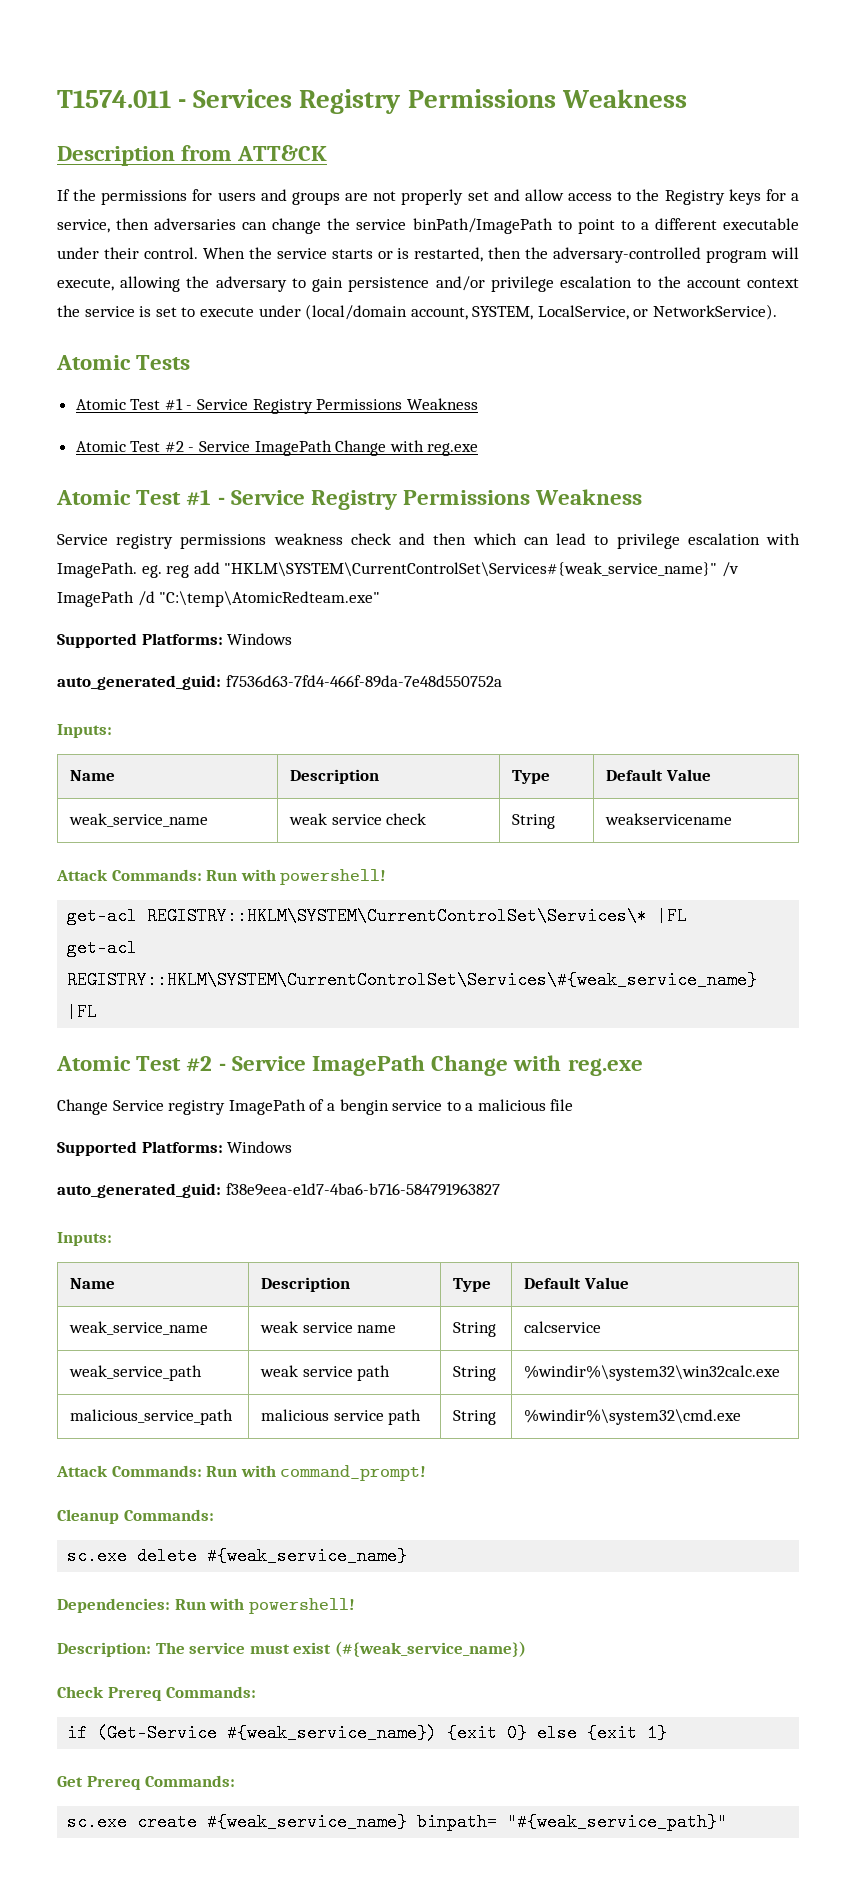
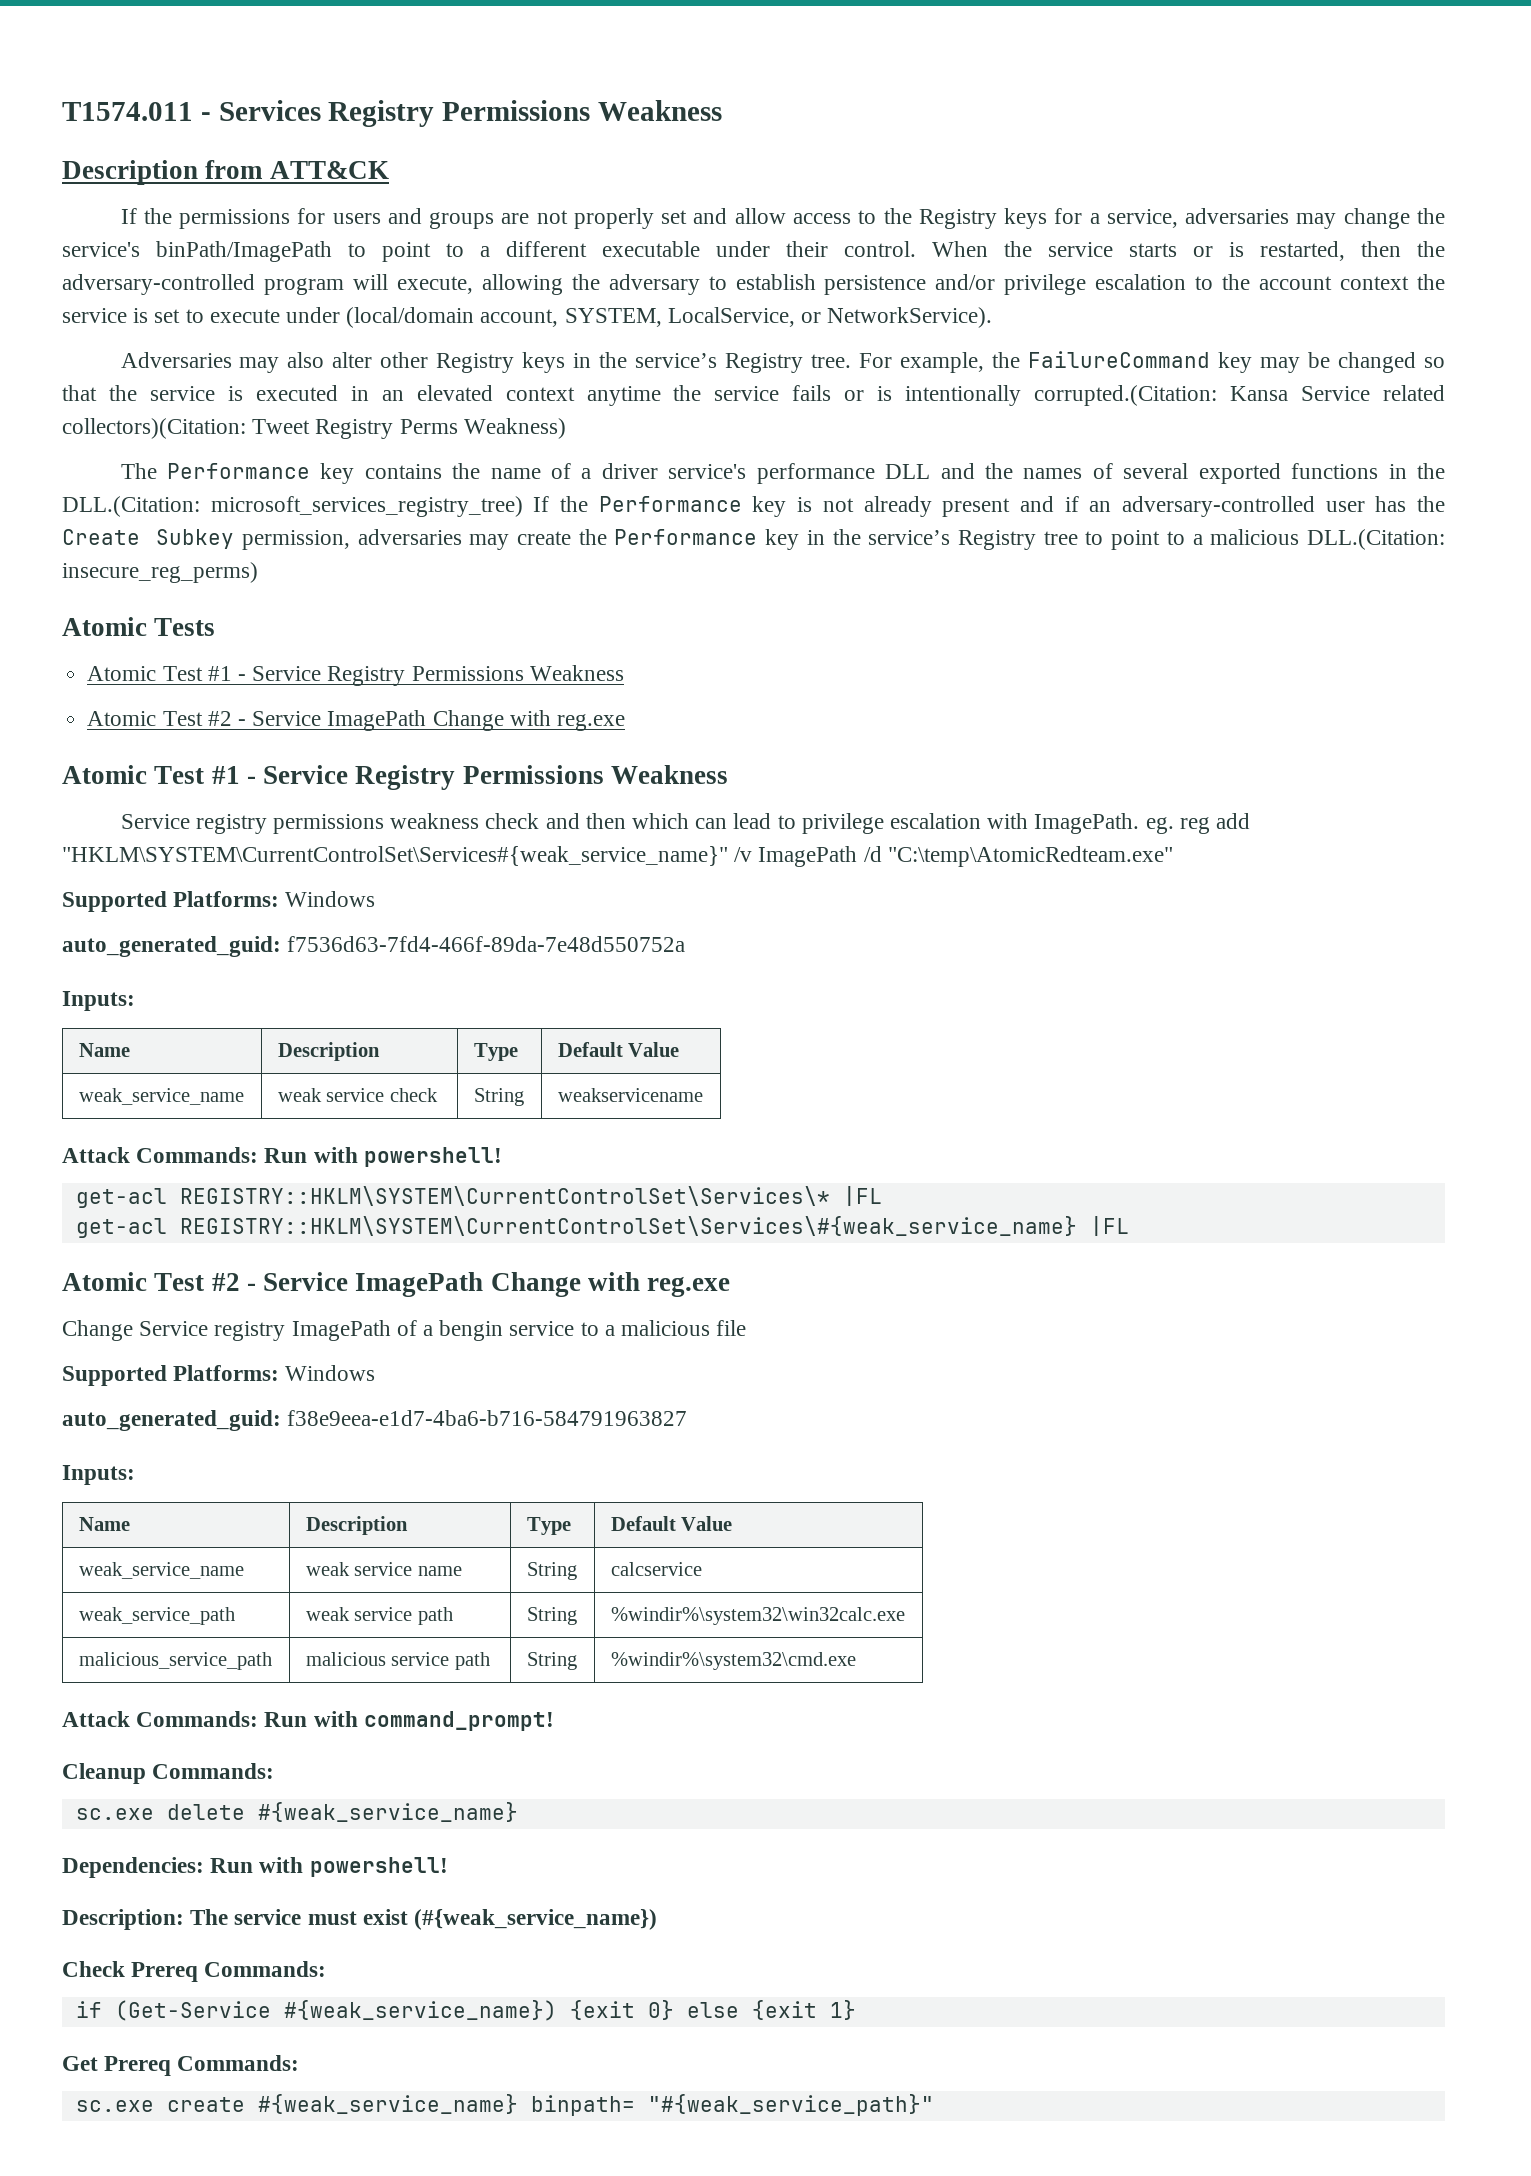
[116,218,268,230] then adversaries can -> [1185,208,1337,229] adversaries may
[356,219,407,230] service -> [62,242,140,257] service's
[312,277,344,292] gain -> [735,274,816,290] establish
(778, 312) none -> [120,351,1446,373] [62,385,1446,406] [62,418,566,439] [120,463,1445,484] [62,496,1445,517] [62,529,1445,550] [62,562,258,583] // Adversaries may also alter other Registry keys in the service’s Registry tree. For example, the FailureCommand key may be changed so that the service is executed in an elevated context anytime the service fails or is intentionally corrupted.(Citation: Kansa Service related collectors)(Citation: Tweet Registry Perms Weakness) // The Performance key contains the name of a driver service's performance DLL and the names of several exported functions in the DLL.(Citation: microsoft_services_registry_tree) If the Performance key is not already present and if an adversary-controlled user has the Create Subkey permission, adversaries may create the Performance key in the service’s Registry tree to point to a malicious DLL.(Citation: insecure_reg_perms)

